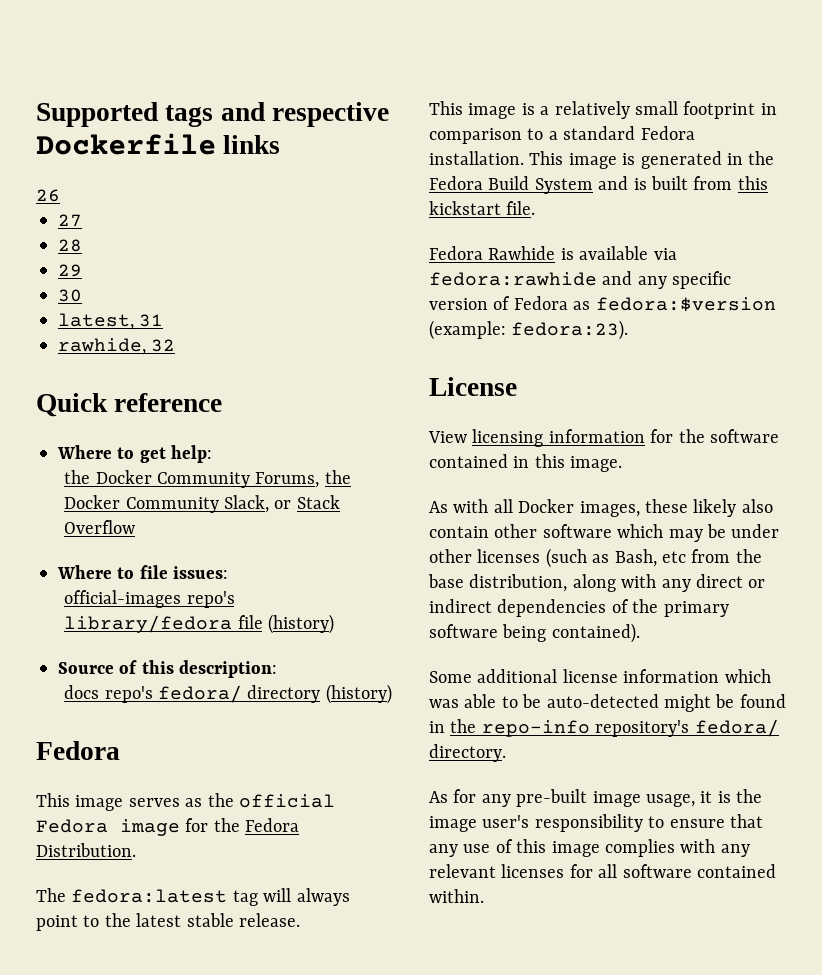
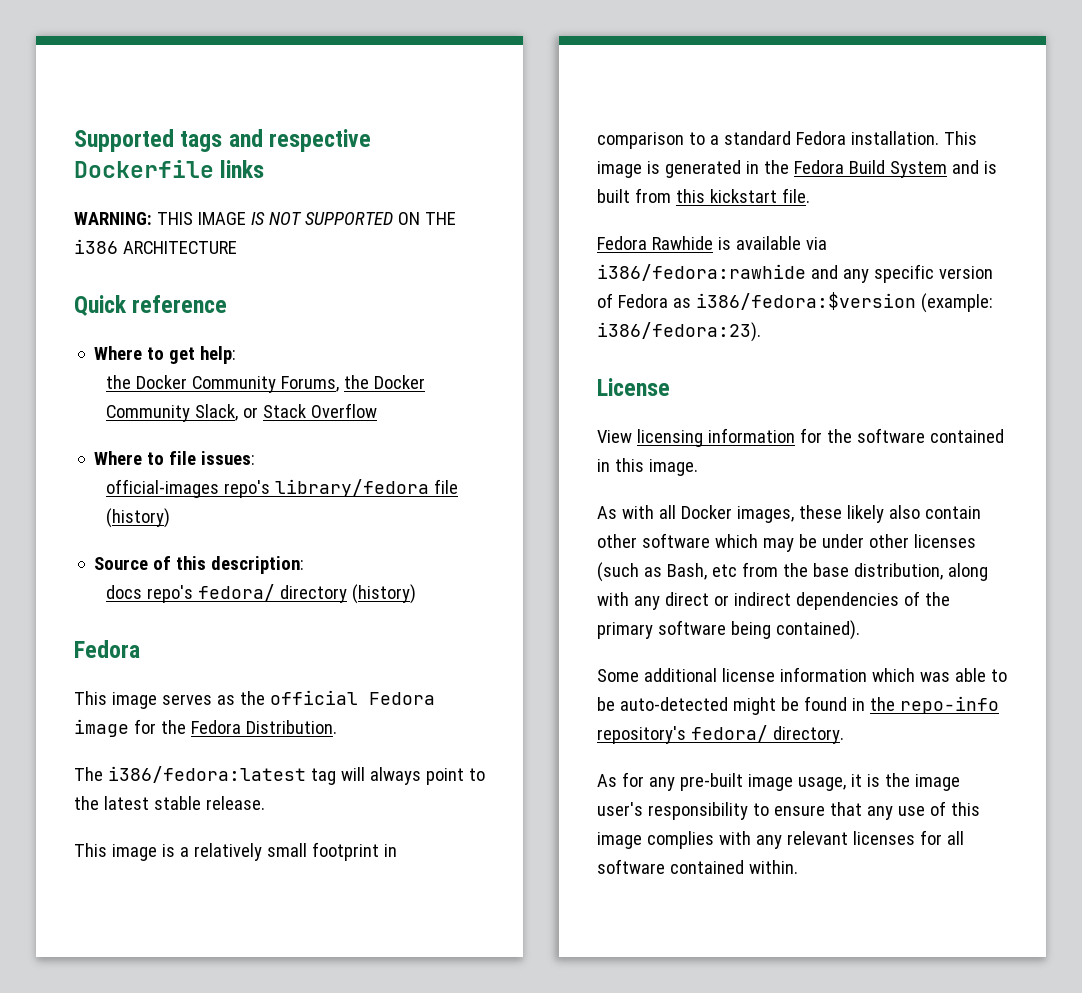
[36,189,60,202] [58,214,82,227] [58,239,82,252] [58,264,82,277] [58,289,82,302] [58,313,164,330] [58,338,176,355] 26 // 27 // 28 // 29 // 30 // latest, 31 // rawhide, 32 -> [74,212,456,225] [74,239,237,254] WARNING: THIS IMAGE IS NOT SUPPORTED ON THE i386 ARCHITECTURE
[71,889,228,903] fedora:latest -> [107,766,306,783] i386/fedora:latest
[429,272,597,286] fedora:rawhide -> [597,264,806,281] i386/fedora:rawhide
[595,297,776,312] [429,320,629,340] fedora:$version (example: fedora:23). -> [695,292,993,313] [597,322,761,342] i386/fedora:$version (example: i386/fedora:23).

